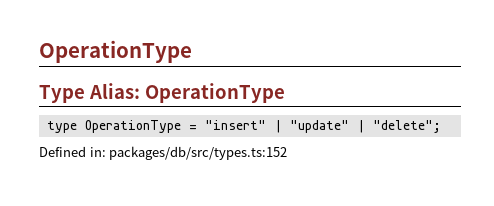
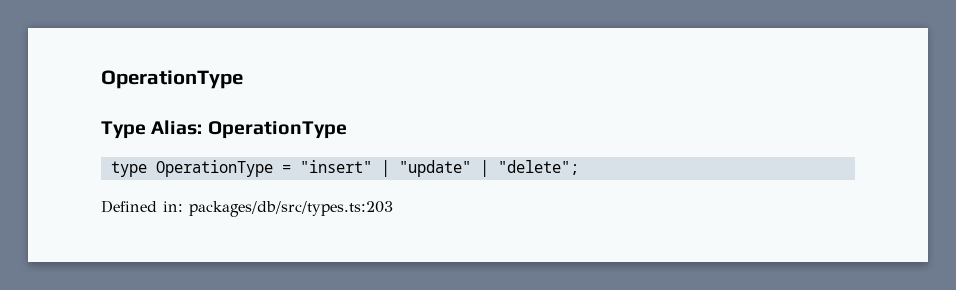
[109,146,288,160] packages/db/src/types.ts:152 -> [189,201,393,217] packages/db/src/types.ts:203

